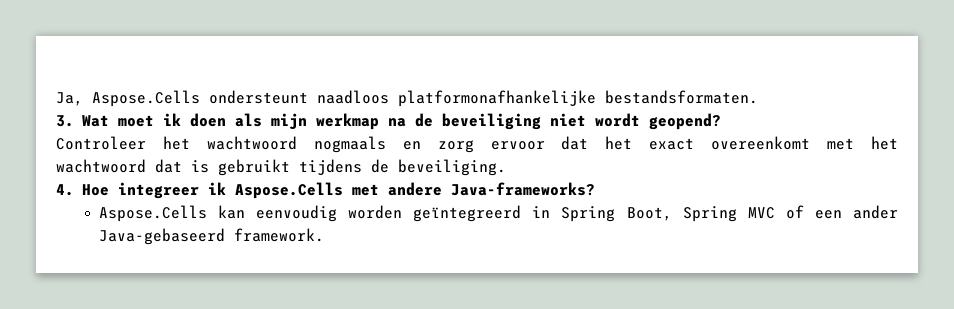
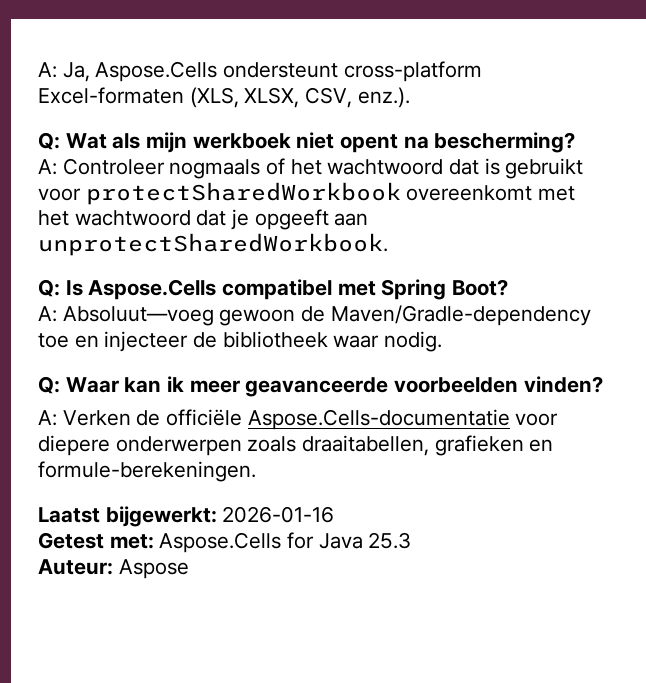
(56, 99) none -> [38,62,57,78] A:
[317,90,758,107] [56,113,721,130] [56,136,695,153] naadloos platformonafhankelijke bestandsformaten. // 3. Wat moet ik doen als mijn werkmap na de beveiliging niet wordt geopend? // Controleer het wachtwoord nogmaals en zorg ervoor dat het exact -> [343,61,482,82] [38,87,410,108] [38,132,576,153] [38,158,584,179] [38,182,401,205] cross‑platform Excel‑formaten (XLS, XLSX, CSV, enz.). // Q: Wat als mijn werkboek niet opent na bescherming? // A: Controleer nogmaals of het wachtwoord dat is gebruikt voor protectSharedWorkbook
[191,159,506,176] [56,182,595,199] [98,205,898,222] [98,228,324,245] is gebruikt tijdens de beveiliging. // 4. Hoe integreer ik Aspose.Cells met andere Java-frameworks? // Aspose.Cells kan eenvoudig worden geïntegreerd in Spring Boot, Spring MVC of een ander Java-gebaseerd framework. -> [231,209,369,230] [38,233,388,256] [38,279,509,300] [38,305,591,326] [38,331,443,352] [38,376,603,397] [38,409,559,430] [38,435,554,456] [38,461,256,482] [38,506,335,527] [38,532,412,553] [38,559,189,579] je opgeeft aan unprotectSharedWorkbook. // Q: Is Aspose.Cells compatibel met Spring Boot? // A: Absoluut—voeg gewoon de Maven/Gradle‑dependency toe en injecteer de bibliotheek waar nodig. // Q: Waar kan ik meer geavanceerde voorbeelden vinden? // A: Verken de officiële Aspose.Cells‑documentatie voor diepere onderwerpen zoals draaitabellen, grafieken en formule‑berekeningen. // Laatst bijgewerkt: 2026-01-16 // Getest met: Aspose.Cells for Java 25.3 // Auteur: Aspose

